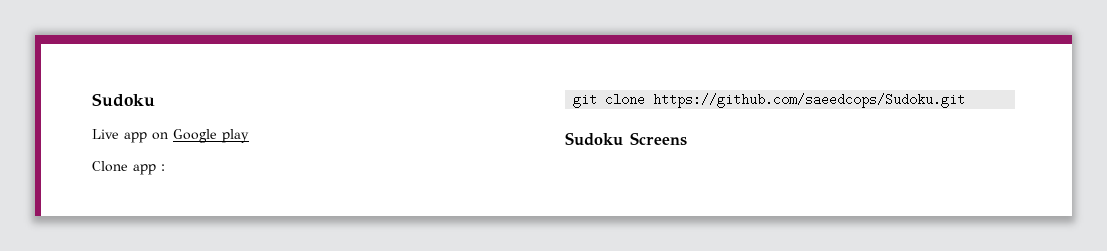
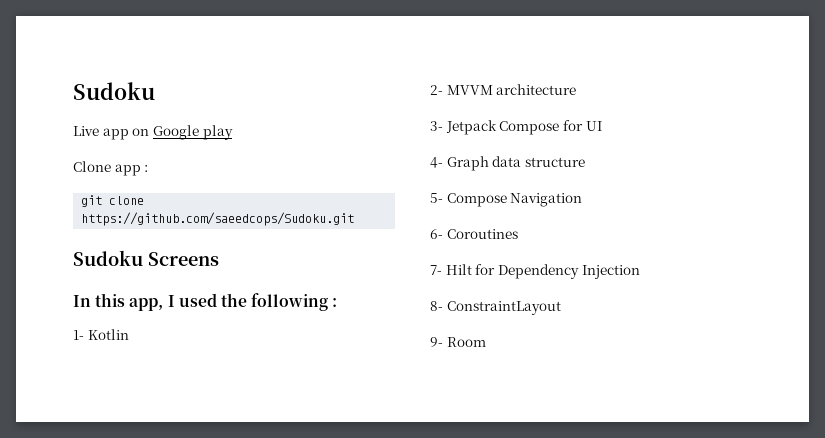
(687, 139) none -> [73,293,338,311] [73,329,129,340] [430,84,577,95] [430,120,602,135] [430,156,585,171] [430,193,583,207] [430,229,518,239] [430,264,640,279] [430,301,561,315] [430,337,486,347] // In this app, I used the following : // 1- Kotlin // 2- MVVM architecture // 3- Jetpack Compose for UI // 4- Graph data structure // 5- Compose Navigation // 6- Coroutines // 7- Hilt for Dependency Injection // 8- ConstraintLayout // 9- Room

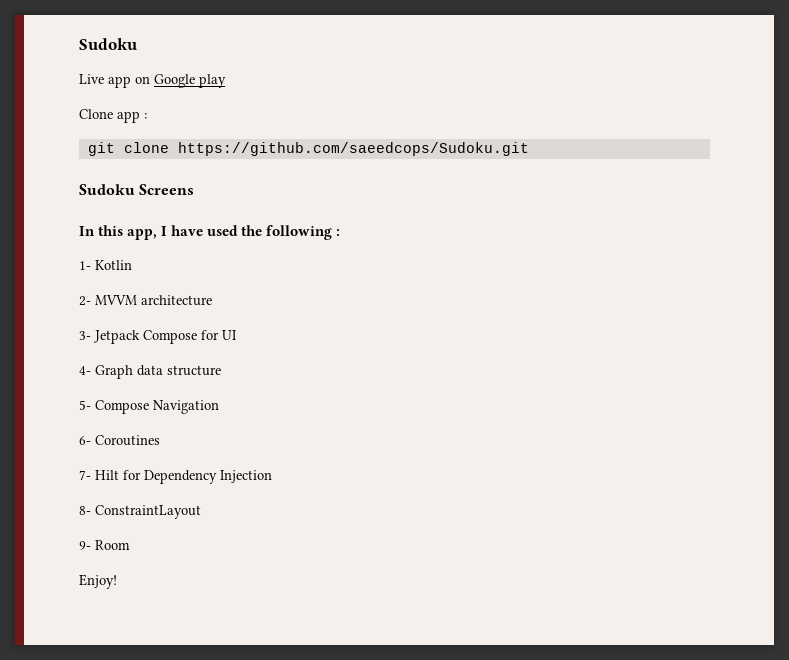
(175, 301) none -> [171,225,204,236] have
(486, 342) none -> [79,574,117,589] // Enjoy!

